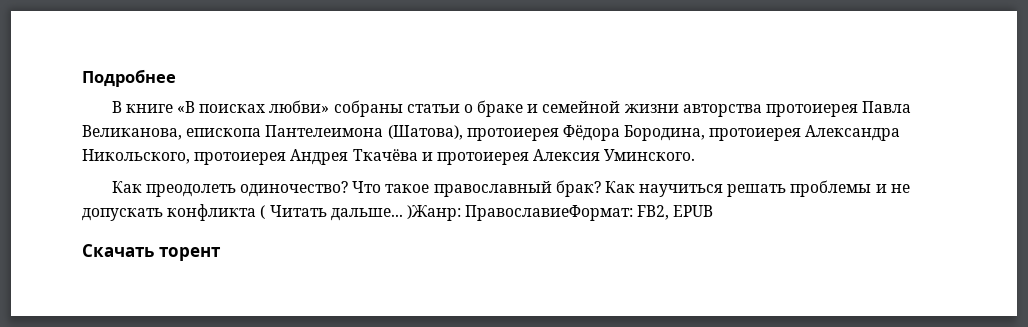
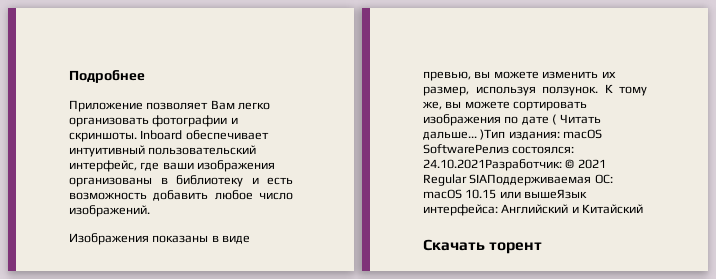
[111,100,912,117] [82,125,901,141] [82,149,696,165] [111,180,910,197] [82,204,714,221] В книге «В поисках любви» собраны статьи о браке и семейной жизни авторства протоиерея Павла Великанова, епископа Пантелеимона (Шатова), протоиерея Фёдора Бородина, протоиерея Александра Никольского, протоиерея Андрея Ткачёва и протоиерея Алексия Уминского. // Как преодолеть одиночество? Что такое православный брак? Как научиться решать проблемы и не допускать конфликта ( Читать дальше... )Жанр: ПравославиеФормат: FB2, EPUB -> [69,100,271,112] [69,115,238,127] [69,130,269,142] [69,145,257,157] [69,160,276,172] [69,175,293,187] [69,190,293,201] [69,205,150,217] [69,233,251,245] [423,71,616,81] [423,84,647,96] [422,101,588,111] [423,114,601,126] [423,129,603,140] [423,144,575,154] [423,159,606,171] [423,174,613,186] [423,189,588,199] [423,204,644,216] Приложение позволяет Вам легко организовать фотографии и скриншоты. Inboard обеспечивает интуитивный пользовательский интерфейс, где ваши изображения организованы в библиотеку и есть возможность добавить любое число изображений. // Изображения показаны в виде превью, вы можете изменить их размер, используя ползунок. К тому же, вы можете сортировать изображения по дате ( Читать дальше... )Тип издания: macOS SoftwareРелиз состоялся: 24.10.2021Разработчик: © 2021 Regular SIAПоддерживаемая ОС: macOS 10.15 или вышеЯзык интерфейса: Английский и Китайский

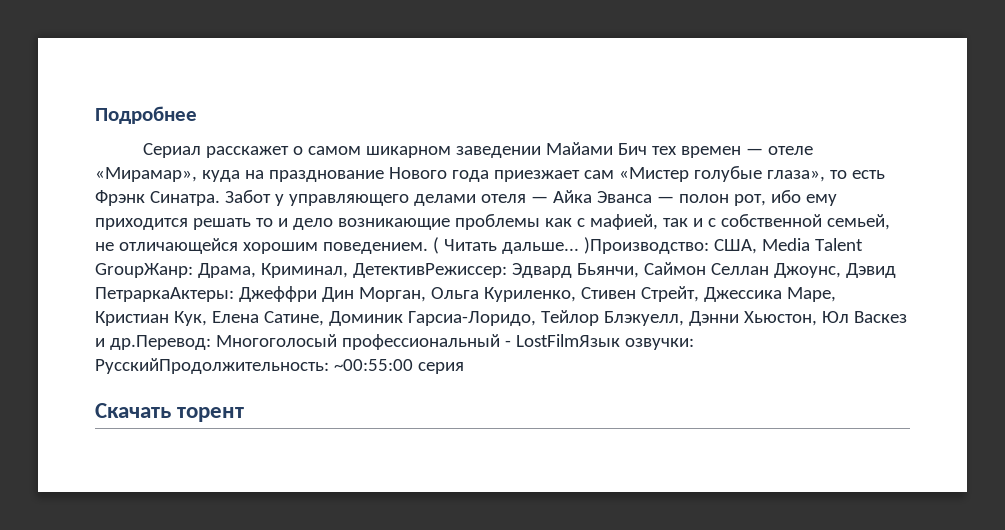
[69,100,271,112] [69,115,238,127] [69,130,269,142] [69,145,257,157] [69,160,276,172] [69,175,293,187] [69,190,293,201] [69,205,150,217] [69,233,251,245] [423,71,616,81] [423,84,647,96] [422,101,588,111] [423,114,601,126] [423,129,603,140] [423,144,575,154] [423,159,606,171] [423,174,613,186] [423,189,588,199] [423,204,644,216] Приложение позволяет Вам легко организовать фотографии и скриншоты. Inboard обеспечивает интуитивный пользовательский интерфейс, где ваши изображения организованы в библиотеку и есть возможность добавить любое число изображений. // Изображения показаны в виде превью, вы можете изменить их размер, используя ползунок. К тому же, вы можете сортировать изображения по дате ( Читать дальше... )Тип издания: macOS SoftwareРелиз состоялся: 24.10.2021Разработчик: © 2021 Regular SIAПоддерживаемая ОС: macOS 10.15 или вышеЯзык интерфейса: Английский и Китайский -> [143,142,813,158] [95,166,885,182] [95,190,837,206] [95,214,890,230] [95,237,863,254] [95,262,896,278] [95,286,836,302] [95,310,907,326] [95,334,694,350] [95,358,464,374] Сериал расскажет о самом шикарном заведении Майами Бич тех времен — отеле «Мирамар», куда на празднование Нового года приезжает сам «Мистер голубые глаза», то есть Фрэнк Синатра. Забот у управляющего делами отеля — Айка Эванса — полон рот, ибо ему приходится решать то и дело возникающие проблемы как с мафией, так и с собственной семьей, не отличающейся хорошим поведением. ( Читать дальше... )Производство: США, Media Talent GroupЖанр: Драма, Криминал, ДетективРежиссер: Эдвард Бьянчи, Саймон Селлан Джоунс, Дэвид ПетраркаАктеры: Джеффри Дин Морган, Ольга Куриленко, Стивен Стрейт, Джессика Маре, Кристиан Кук, Елена Сатине, Доминик Гарсиа-Лоридо, Тейлор Блэкуелл, Дэнни Хьюстон, Юл Васкез и др.Перевод: Многоголосый профессиональный - LostFilmЯзык озвучки: РусскийПродолжительность: ~00:55:00 серия

